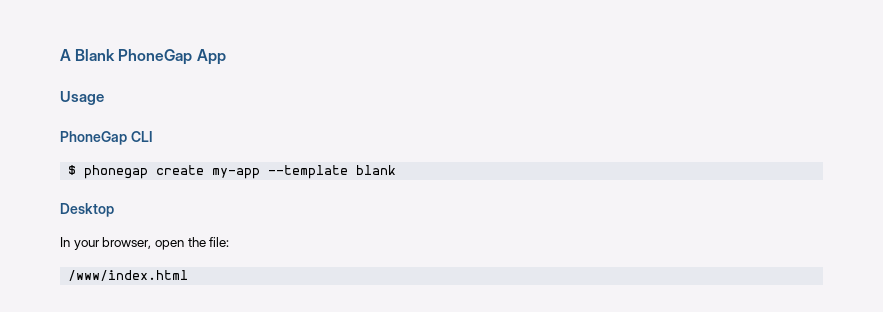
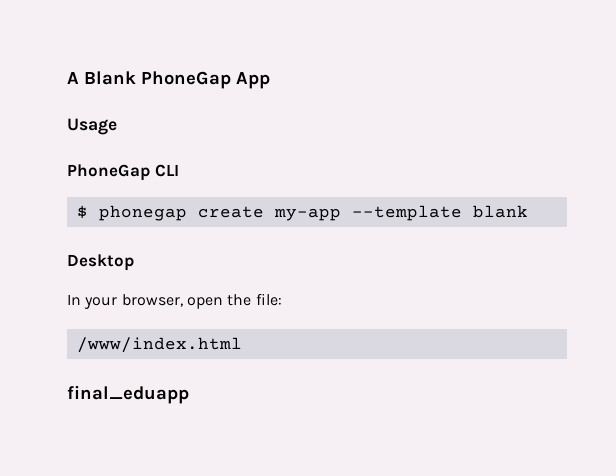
(189, 275) none -> [67,385,189,404] // final_eduapp

